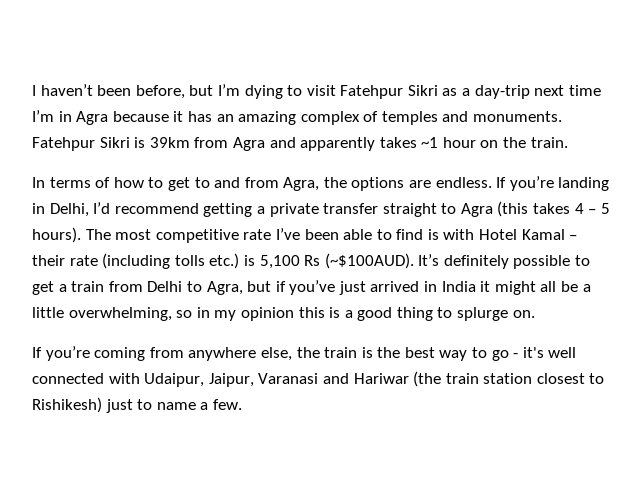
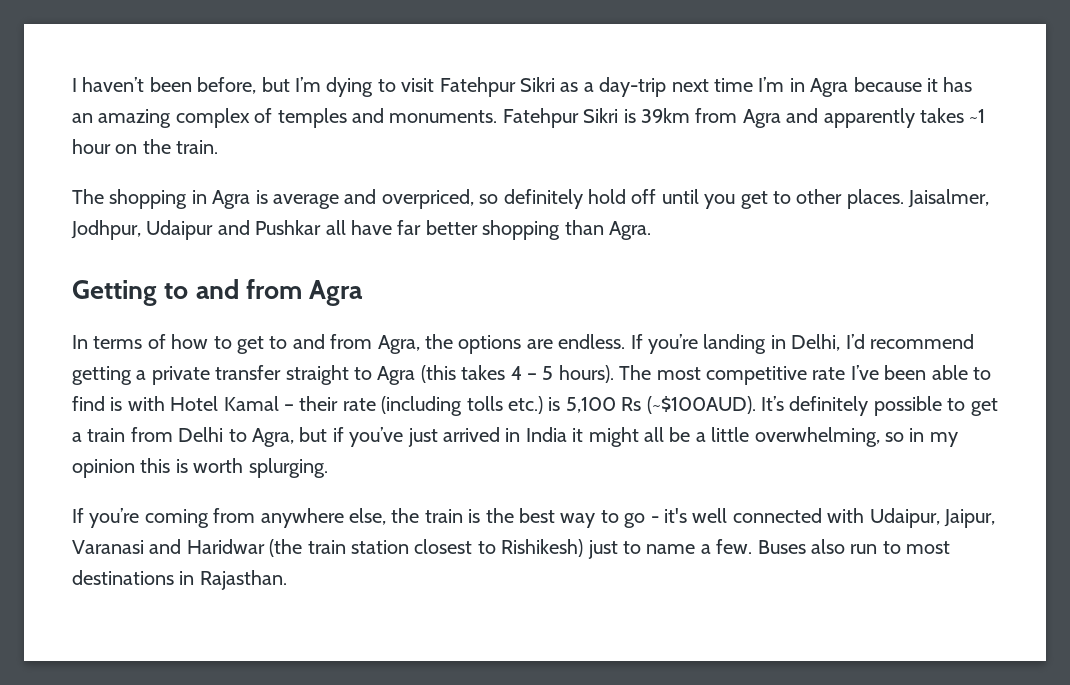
(568, 142) none -> [72,189,990,209] [71,220,651,240] [72,279,364,306] // The shopping in Agra is average and overpriced, so definitely hold off until you get to other places. Jaisalmer, Jodhpur, Udaipur and Pushkar all have far better shopping than Agra. // Getting to and from Agra
[344,307,535,321] a good thing to splurge on. -> [193,458,328,478] worth splurging.
[353,373,409,384] Hariwar -> [186,539,265,554] Haridwar
(242, 404) none -> [757,539,951,554] [72,570,287,590] Buses also run to most destinations in Rajasthan.

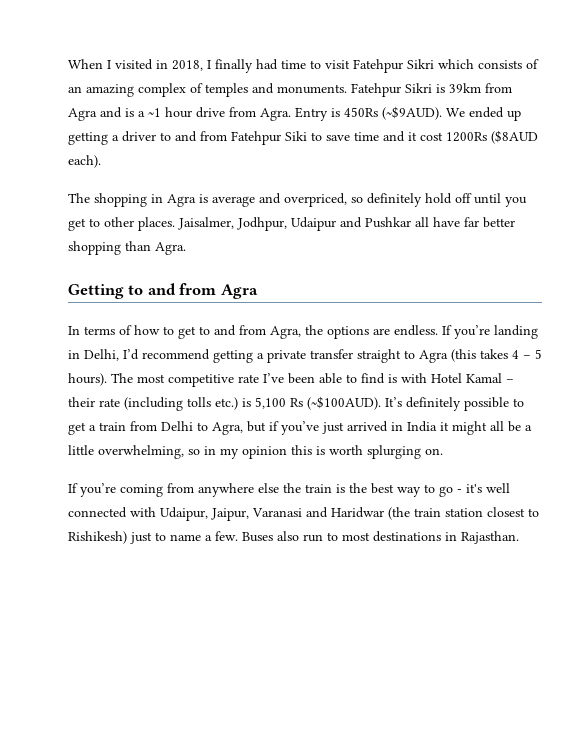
[72,77,973,97] I haven’t been before, but I’m dying to visit Fatehpur Sikri as a day-trip next time I’m in Agra because it has -> [68,59,539,73] When I visited in 2018, I finally had time to visit Fatehpur Sikri which consists of
[823,108,986,128] [72,139,219,154] apparently takes ~1 hour on the train. -> [125,106,521,121] [68,130,538,145] [68,155,101,168] is a ~1 hour drive from Agra. Entry is 450Rs (~$9AUD). We ended up getting a driver to and from Fatehpur Siki to save time and it cost 1200Rs ($8AUD each).
[248,458,328,478] splurging. -> [367,445,443,459] splurging on.
[348,508,386,525] else, -> [258,483,279,493] else

